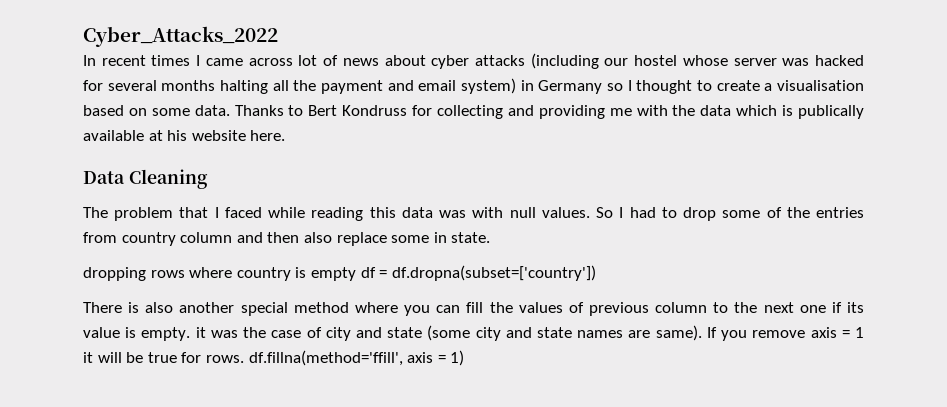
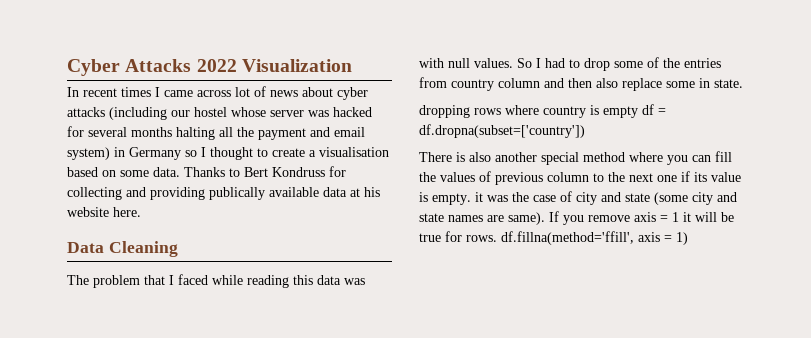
[83,26,278,47] Cyber_Attacks_2022 -> [67,59,352,76] Cyber Attacks 2022 Visualization
[609,105,794,116] me with the data which is -> (205, 193) none
(144, 135) none -> [323,187,347,197] data

